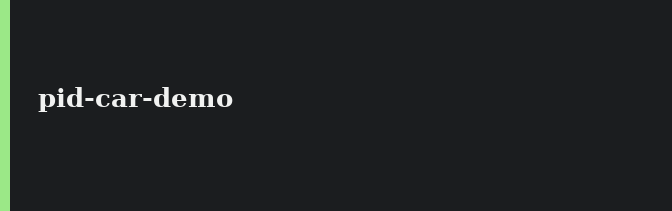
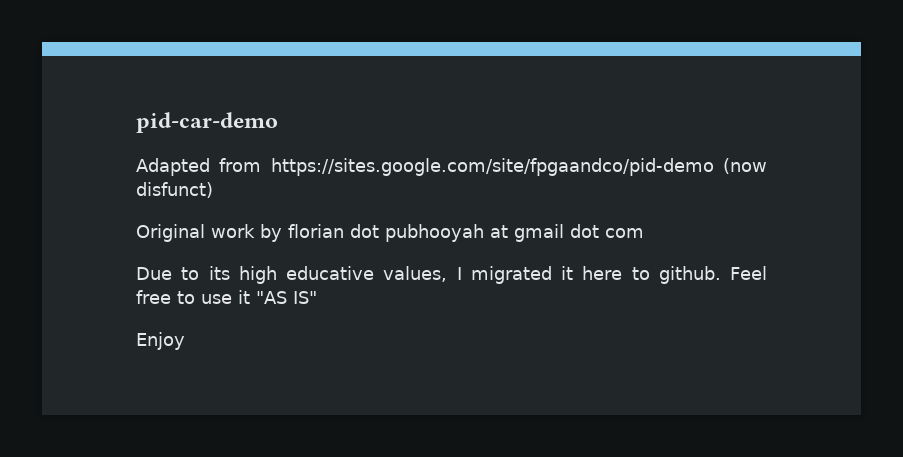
(233, 99) none -> [136,158,767,176] [136,182,213,198] [136,224,644,242] [136,266,768,284] [136,290,317,304] [136,332,185,350] // Adapted from https://sites.google.com/site/fpgaandco/pid-demo (now disfunct) // Original work by florian dot pubhooyah at gmail dot com // Due to its high educative values, I migrated it here to github. Feel free to use it "AS IS" // Enjoy

